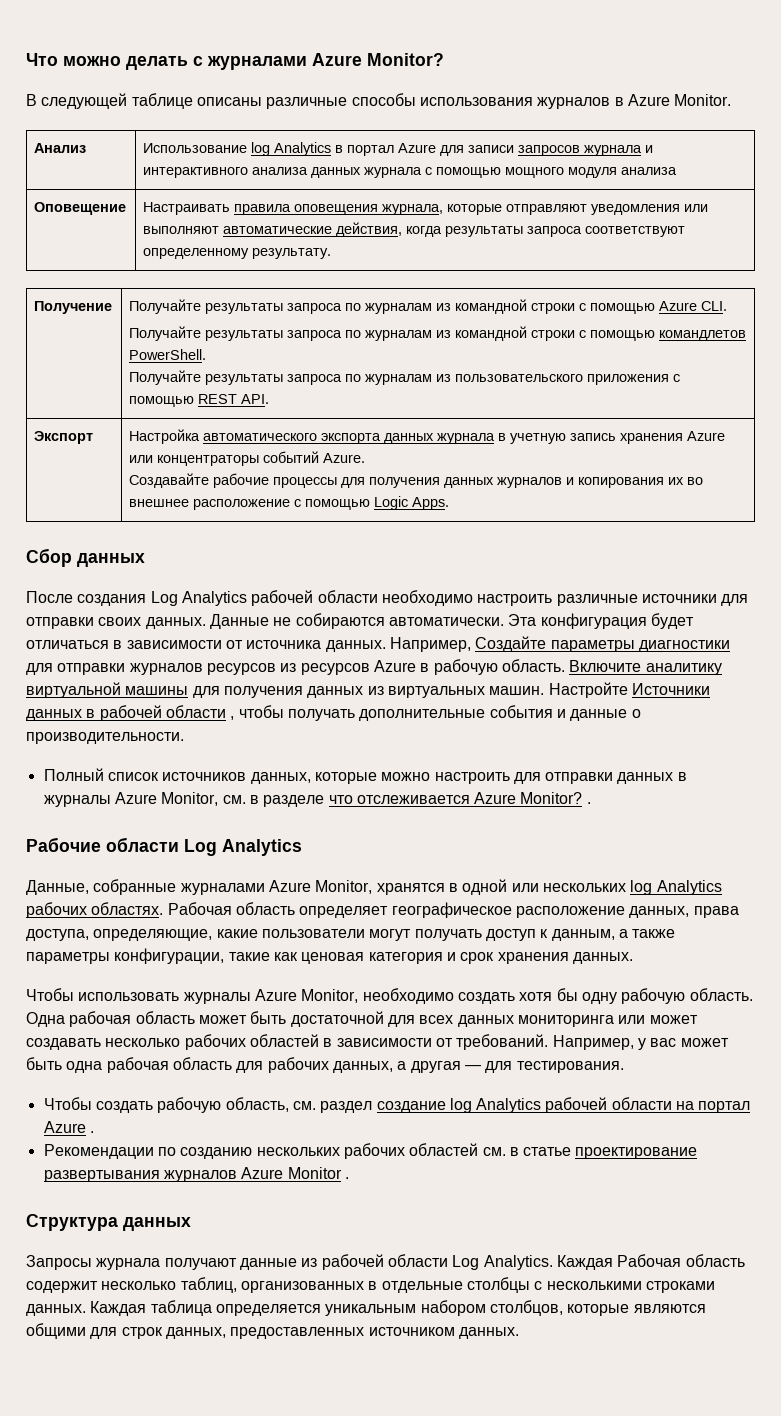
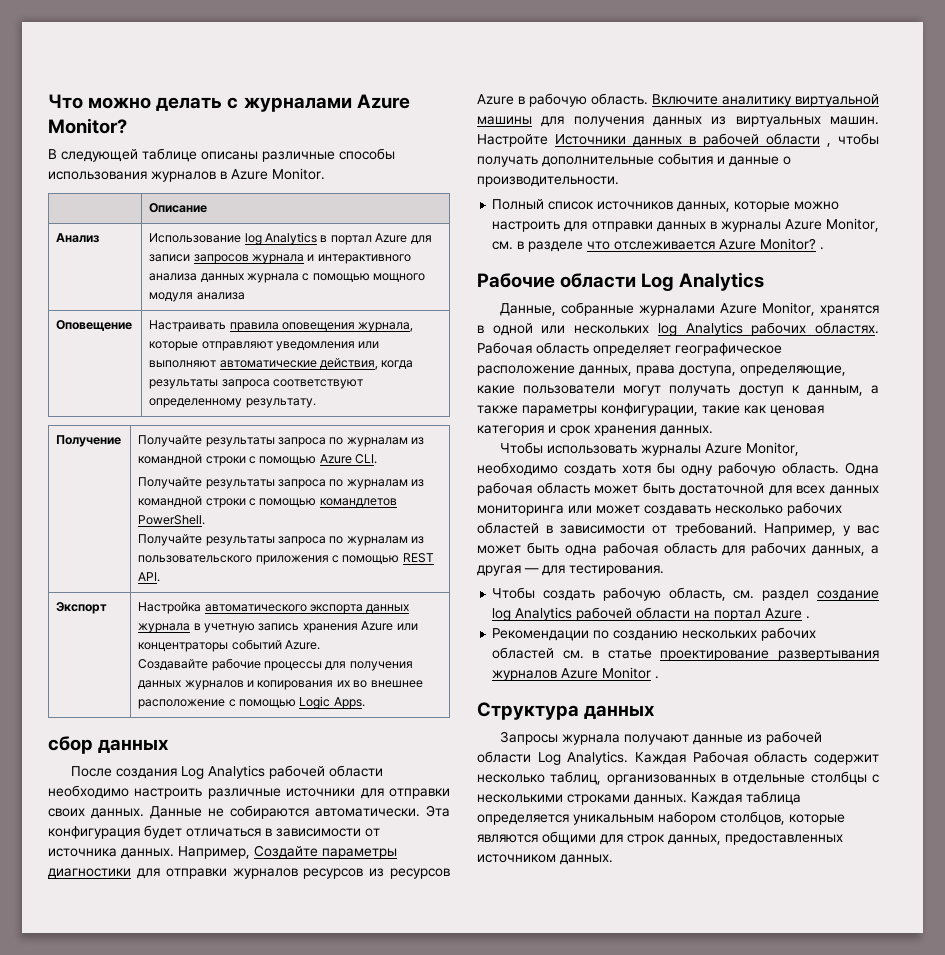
(732, 100) none -> [149,203,208,213] // | Описание
[26,548,72,567] Сбор -> [48,736,93,754] сбор

